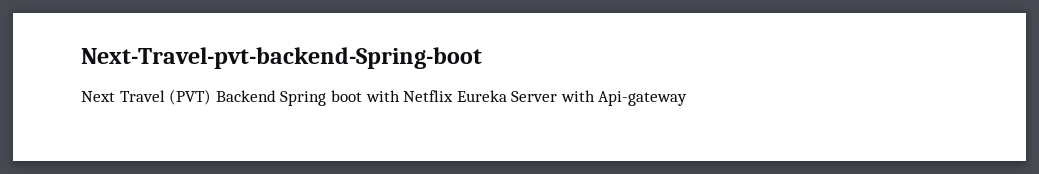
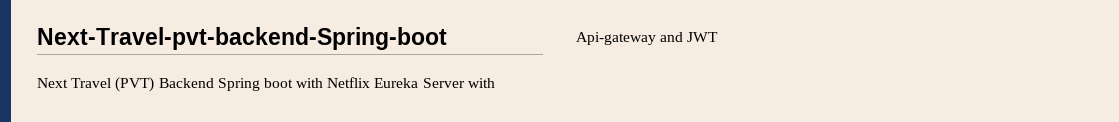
(688, 98) none -> [660,32,719,42] and JWT

